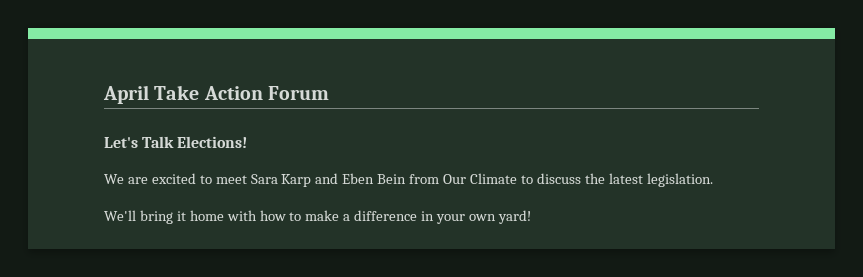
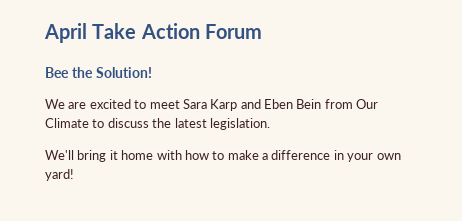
[104,136,248,148] Let's Talk Elections! -> [45,67,152,78] Bee the Solution!

